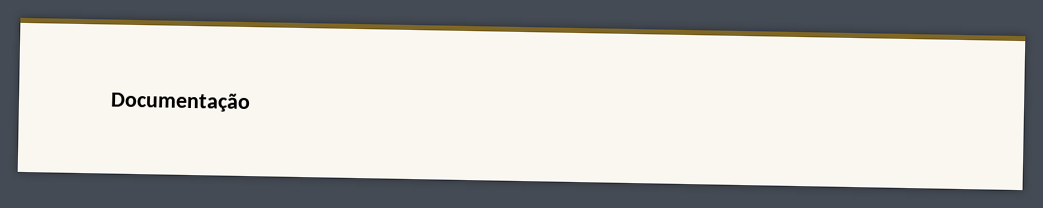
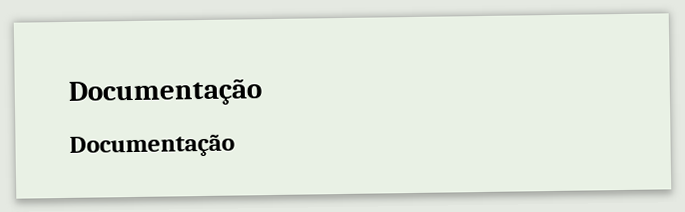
[110,90,251,113] Documentação -> [68,78,262,107] [69,133,235,158] Documentação // Documentação

